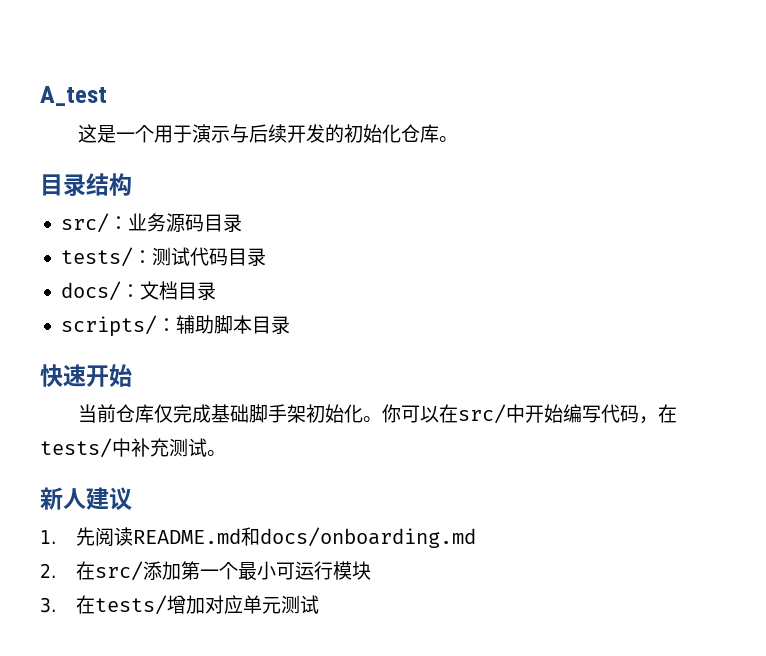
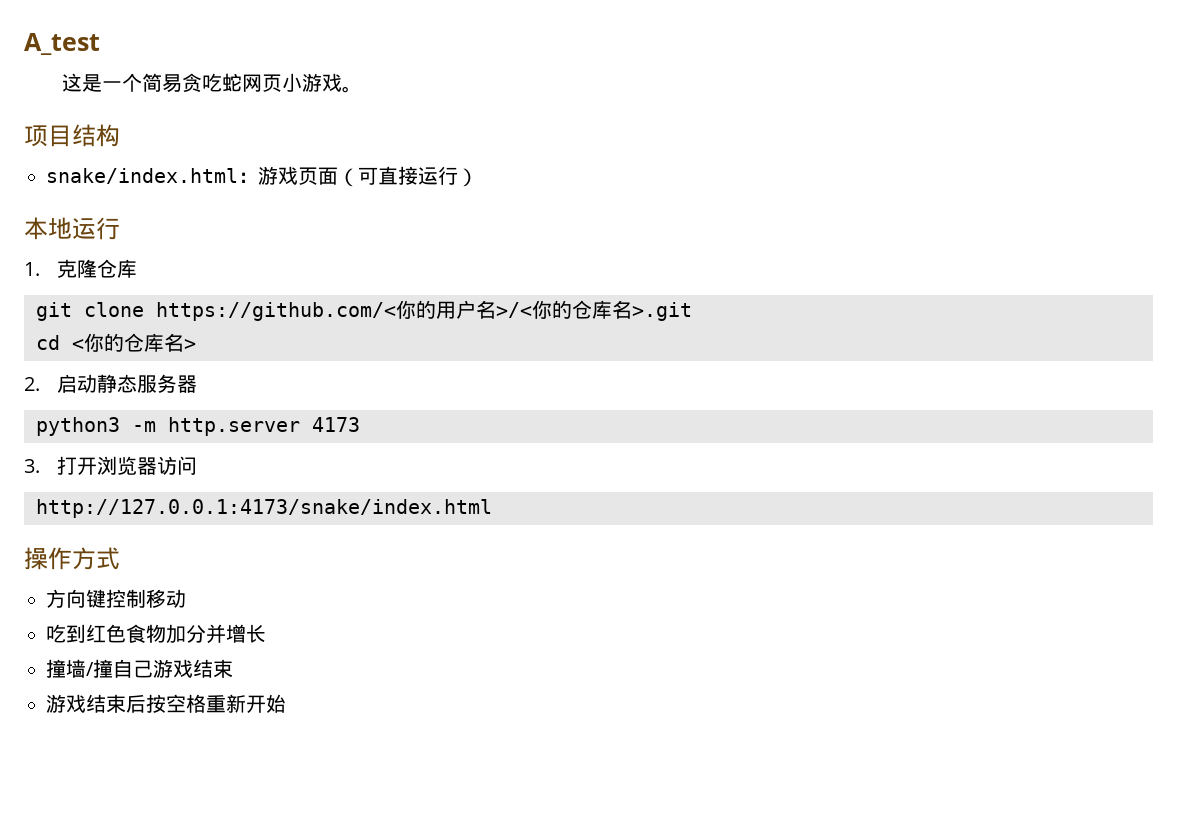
[154,124,459,143] [40,174,86,197] 用于演示与后续开发的初始化仓库。 // 目录 -> [141,73,362,93] [24,125,72,147] 简易贪吃蛇网页小游戏。 // 项目
[60,213,242,233] [60,247,266,267] [60,281,216,301] [60,315,290,337] [40,364,132,387] [78,404,678,424] [40,438,226,458] [40,487,132,511] [40,527,477,548] [40,561,372,581] [40,595,320,615] src/：业务源码目录 // tests/：测试代码目录 // docs/：文档目录 // scripts/：辅助脚本目录 // 快速开始 // 当前仓库仅完成基础脚手架初始化。你可以在src/中开始编写代码，在tests/中补充测试。 // 新人建议 // 1.先阅读README.md和docs/onboarding.md // 2.在src/添加第一个最小可运行模块 // 3.在tests/增加对应单元测试 -> [46,166,478,187] [24,217,120,240] [24,259,138,278] [36,300,692,321] [36,333,196,352] [24,374,198,393] [36,417,360,436] [24,456,198,475] [36,499,492,518] [24,547,120,570] [46,589,186,608] [46,624,266,644] [46,659,233,678] [46,694,286,713] snake/index.html：游戏页面（可直接运行） // 本地运行 // 1.克隆仓库 // git clone https://github.com/<你的用户名>/<你的仓库名>.git // cd <你的仓库名> // 2.启动静态服务器 // python3 -m http.server 4173 // 3.打开浏览器访问 // http://127.0.0.1:4173/snake/index.html // 操作方式 // 方向键控制移动 // 吃到红色食物加分并增长 // 撞墙/撞自己游戏结束 // 游戏结束后按空格重新开始

